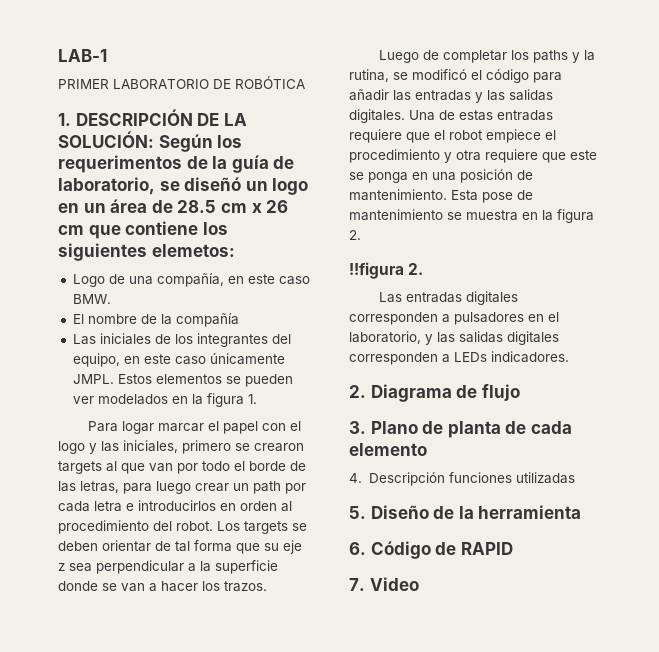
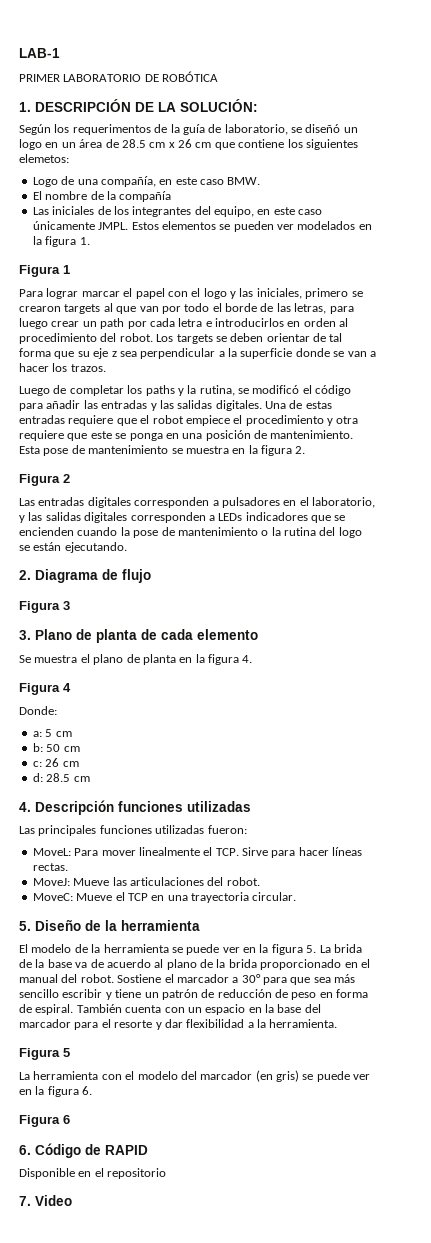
(154, 139) none -> (258, 105) //
[87,421,154,434] // Para logar -> [19,265,70,277] [19,288,79,299] // Figura 1 // Para lograr
[349,262,424,279] !!figura 2. -> [19,474,70,486] Figura 2
[491,351,569,363] indicadores. -> [245,512,346,523] [19,527,362,538] [19,542,127,553] indicadores que se encienden cuando la pose de mantenimiento o la rutina del logo se están ejecutando.
(520, 392) none -> [19,601,70,613] // Figura 3
[349,472,575,486] 4. Descripción funciones utilizadas -> [19,654,253,665] [19,683,71,695] [19,706,57,715] [32,729,72,737] [32,743,80,752] [32,758,79,767] [32,773,90,782] [19,800,251,815] [19,825,247,836] [32,847,363,858] [32,863,68,871] [32,877,260,886] [32,892,297,903] Se muestra el plano de planta en la figura 4. // Figura 4 // Donde: // a: 5 cm // b: 50 cm // c: 26 cm // d: 28.5 cm // 4. Descripción funciones utilizadas // Las principales funciones utilizadas fueron: // MoveL: Para mover linealmente el TCP. Sirve para hacer líneas rectas. // MoveJ: Mueve las articulaciones del robot. // MoveC: Mueve el TCP en una trayectoria circular.
(582, 512) none -> [19,944,362,955] [19,959,370,970] [19,974,356,985] [19,989,369,1000] [19,1004,321,1015] [19,1019,338,1030] [19,1048,70,1060] [19,1070,371,1082] [19,1086,93,1097] [19,1115,70,1127] // El modelo de la herramienta se puede ver en la figura 5. La brida de la base va de acuerdo al plano de la brida proporcionado en el manual del robot. Sostiene el marcador a 30° para que sea más sencillo escribir y tiene un patrón de reducción de peso en forma de espiral. También cuenta con un espacio en la base del marcador para el resorte y dar flexibilidad a la herramienta. // Figura 5 // La herramienta con el modelo del marcador (en gris) se puede ver en la figura 6. // Figura 6
(513, 548) none -> [19,1168,167,1179] // Disponible en el repositorio

